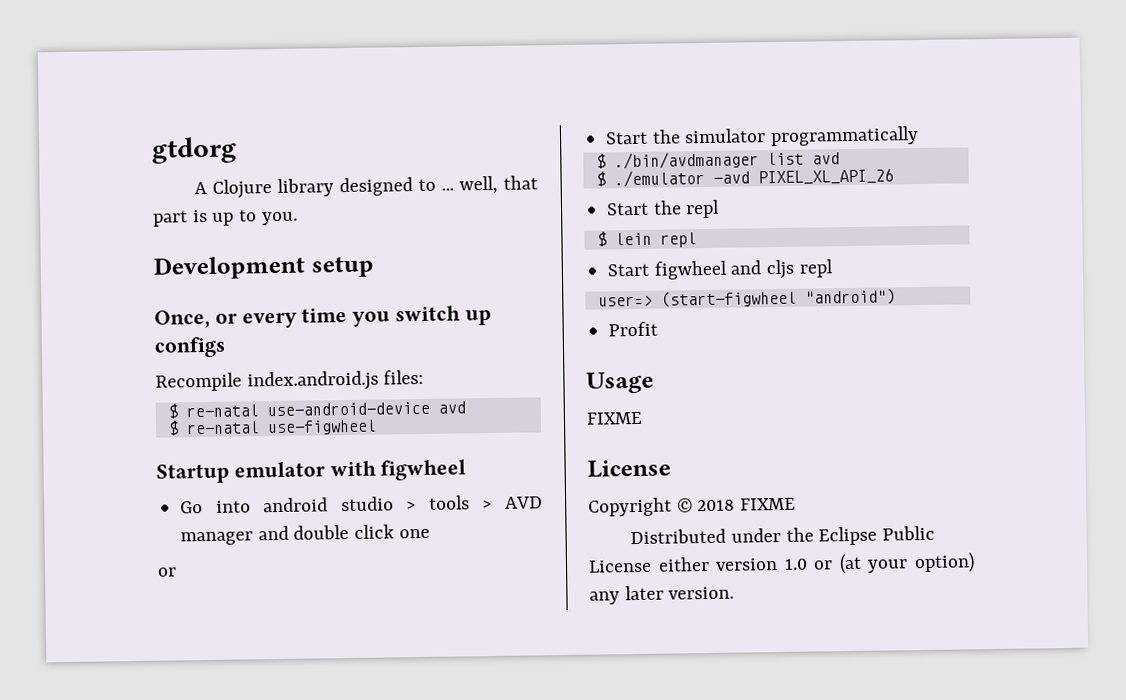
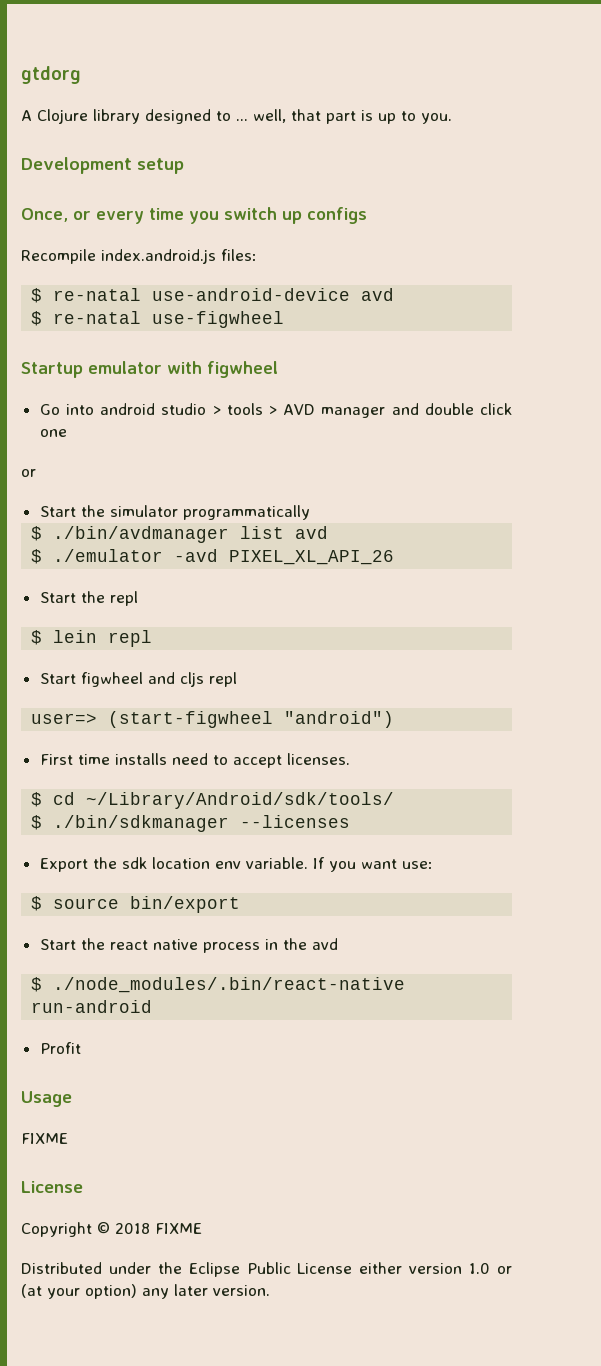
(896, 297) none -> [39,753,350,768] [31,792,395,809] [31,815,351,832] [39,857,433,872] [31,896,241,913] [39,938,338,953] [31,977,406,993] [31,1000,153,1013] // First time installs need to accept licenses. // $ cd ~/Library/Android/sdk/tools/ // $ ./bin/sdkmanager --licenses // Export the sdk location env variable. If you want use: // $ source bin/export // Start the react native process in the avd // $ ./node_modules/.bin/react-native run-android

